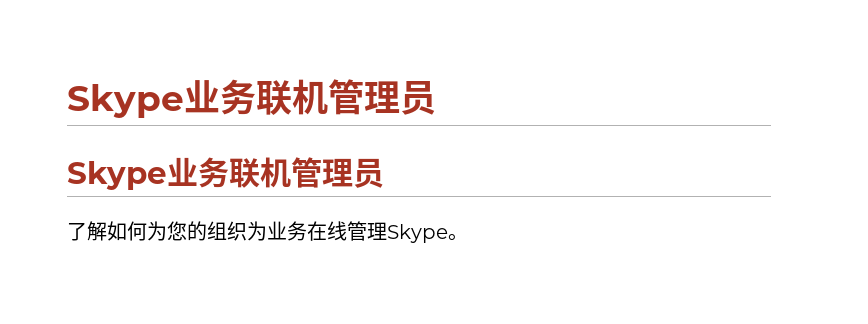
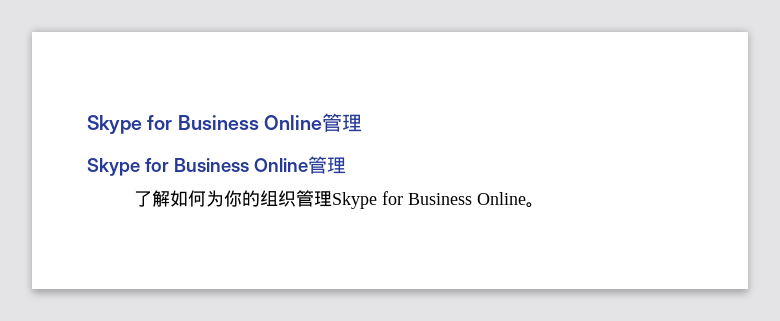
[67,79,436,118] [67,157,384,190] Skype业务联机管理员 // Skype业务联机管理员 -> [87,113,362,134] [87,156,346,176] Skype for Business Online管理 // Skype for Business Online管理
[167,221,448,243] 您的组织为业务在线管理Skype -> [223,190,526,209] 你的组织管理Skype for Business Online

